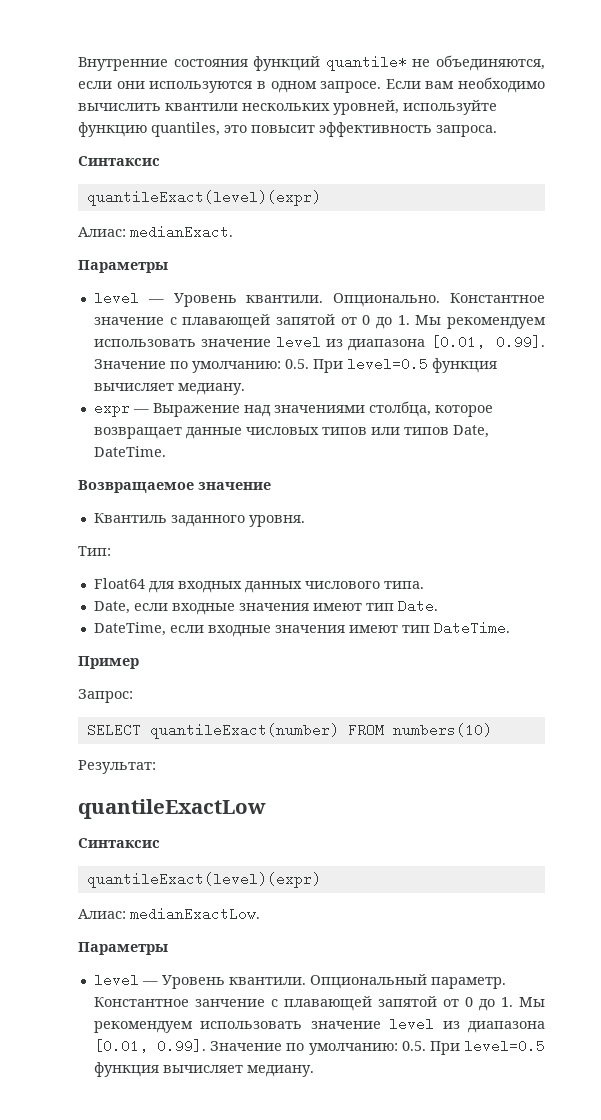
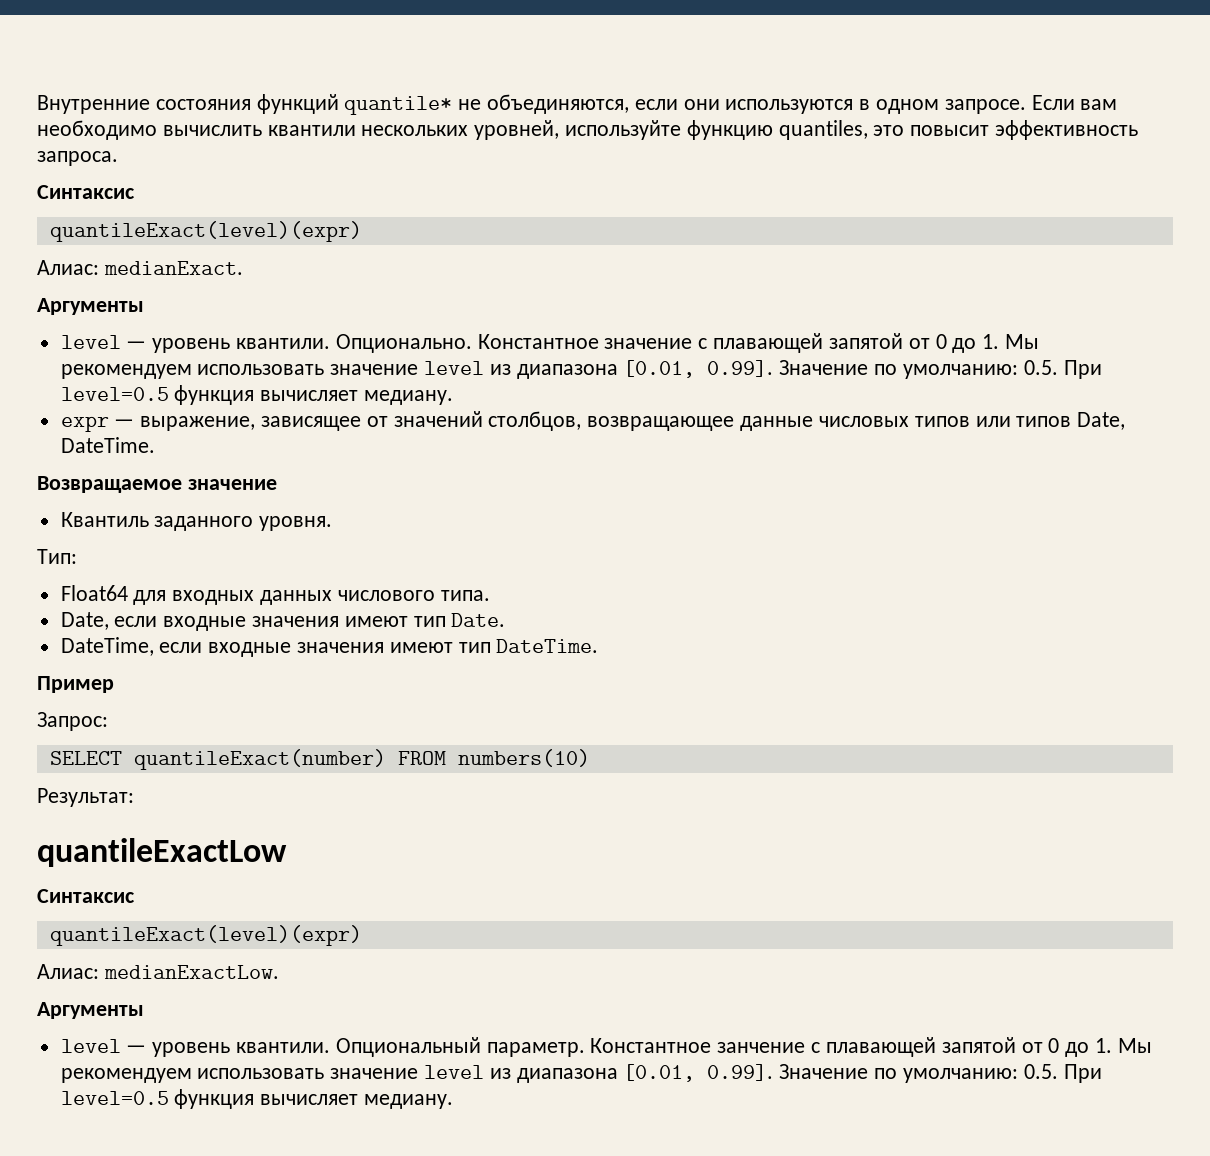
[78,260,168,273] [93,291,237,307] Параметры // level — Уровень -> [37,298,144,315] [60,335,231,353] Аргументы // level — уровень
[152,401,493,417] [93,427,182,439] Выражение над значениями столбца, которое возвращает -> [140,411,735,431] выражение, зависящее от значений столбцов, возвращающее
[78,942,168,955] [93,973,225,989] Параметры // level — Уровень -> [37,1002,144,1019] [60,1039,231,1057] Аргументы // level — уровень

